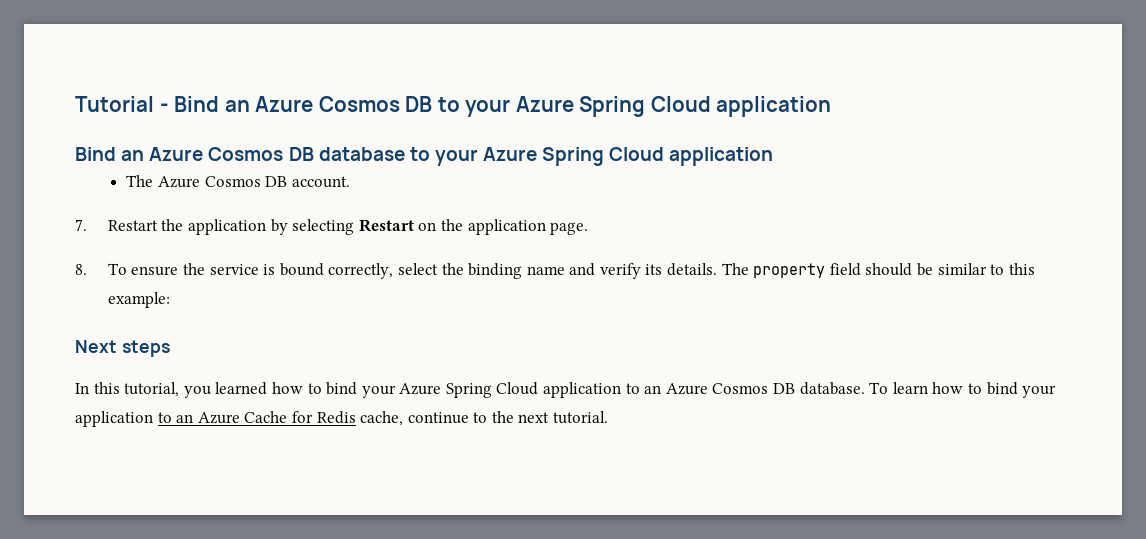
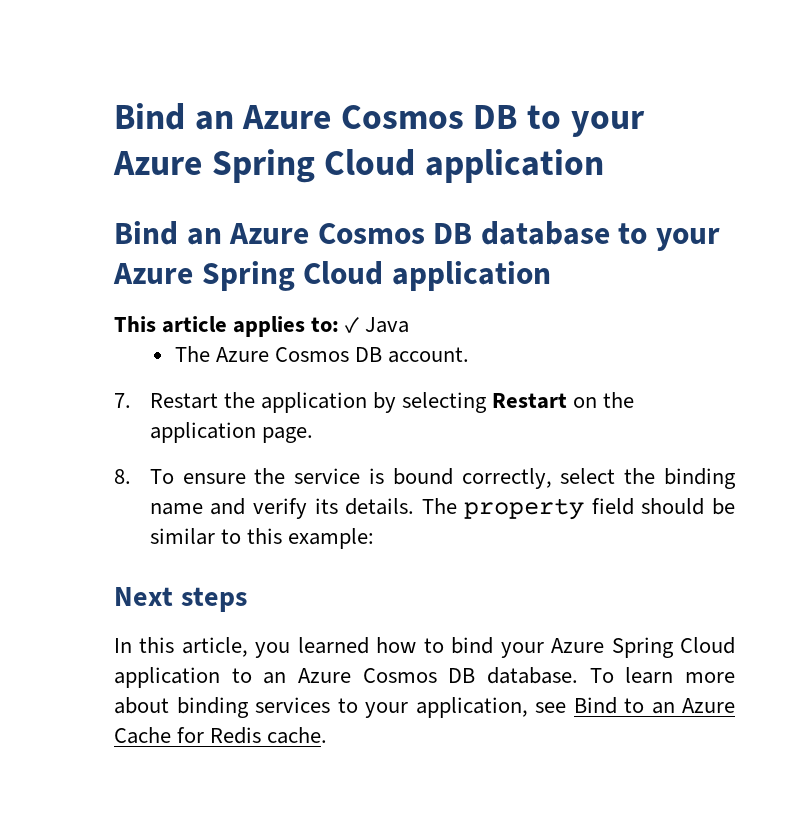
[75,96,169,112] Tutorial - -> (114, 116) none
(774, 156) none -> [114,316,410,337] // This article applies to: ✓ Java
[124,382,180,397] tutorial, -> [181,637,248,657] article,
[932,382,1057,398] [75,411,153,427] how to bind your application -> [685,672,735,683] [114,697,617,718] more about binding services to your application, see Bind
[360,411,609,426] cache, continue to the next tutorial. -> [267,727,328,744] cache.

